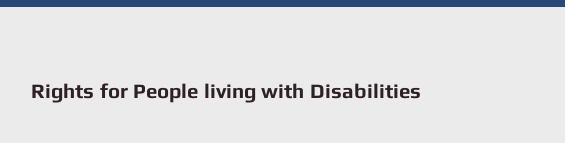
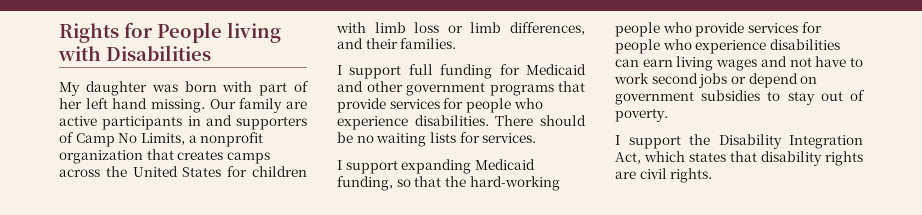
(421, 91) none -> [59,81,309,96] [59,98,307,113] [59,115,307,130] [59,132,264,147] [59,149,270,164] [59,166,307,177] [336,22,585,35] [337,38,457,49] [337,64,586,79] [337,81,585,96] [337,98,543,113] [337,115,586,130] [337,132,537,147] [337,159,535,174] [337,176,560,191] [615,22,822,37] [615,39,840,54] [615,56,863,71] [614,73,818,88] [615,90,865,105] [615,108,668,122] [615,134,863,149] [615,151,863,166] [615,168,713,183] // My daughter was born with part of her left hand missing. Our family are active participants in and supporters of Camp No Limits, a nonprofit organization that creates camps across the United States for children with limb loss or limb differences, and their families. // I support full funding for Medicaid and other government programs that provide services for people who experience disabilities. There should be no waiting lists for services. // I support expanding Medicaid funding, so that the hard-working people who provide services for people who experience disabilities can earn living wages and not have to work second jobs or depend on government subsidies to stay out of poverty. // I support the Disability Integration Act, which states that disability rights are civil rights.

